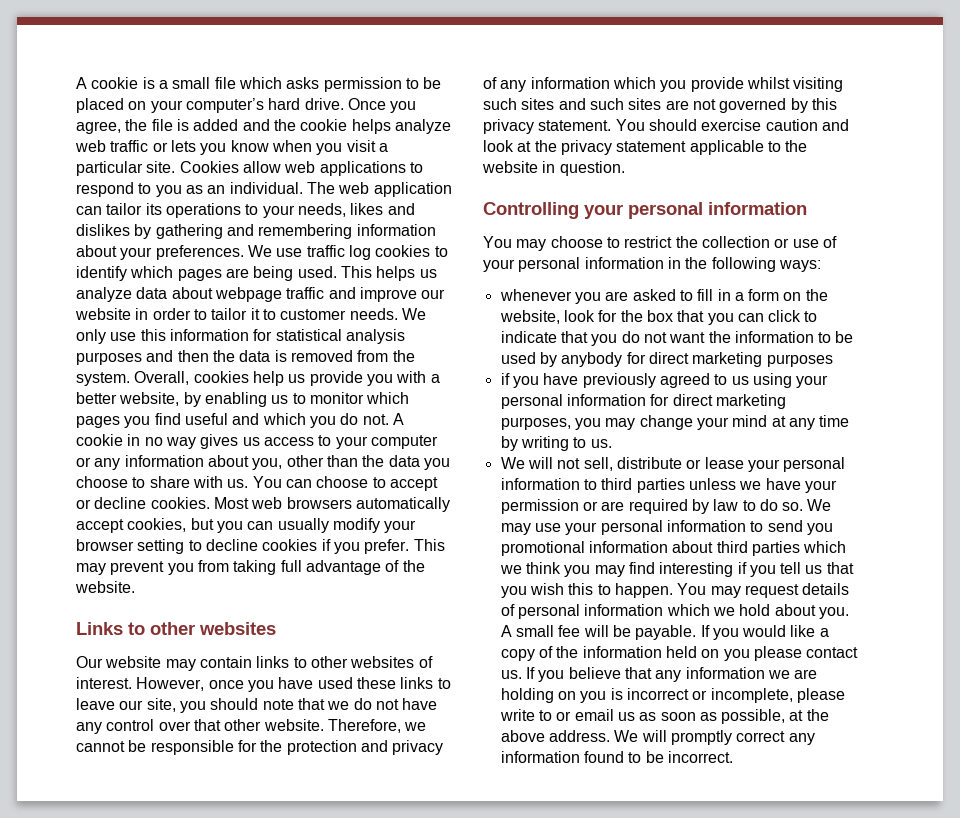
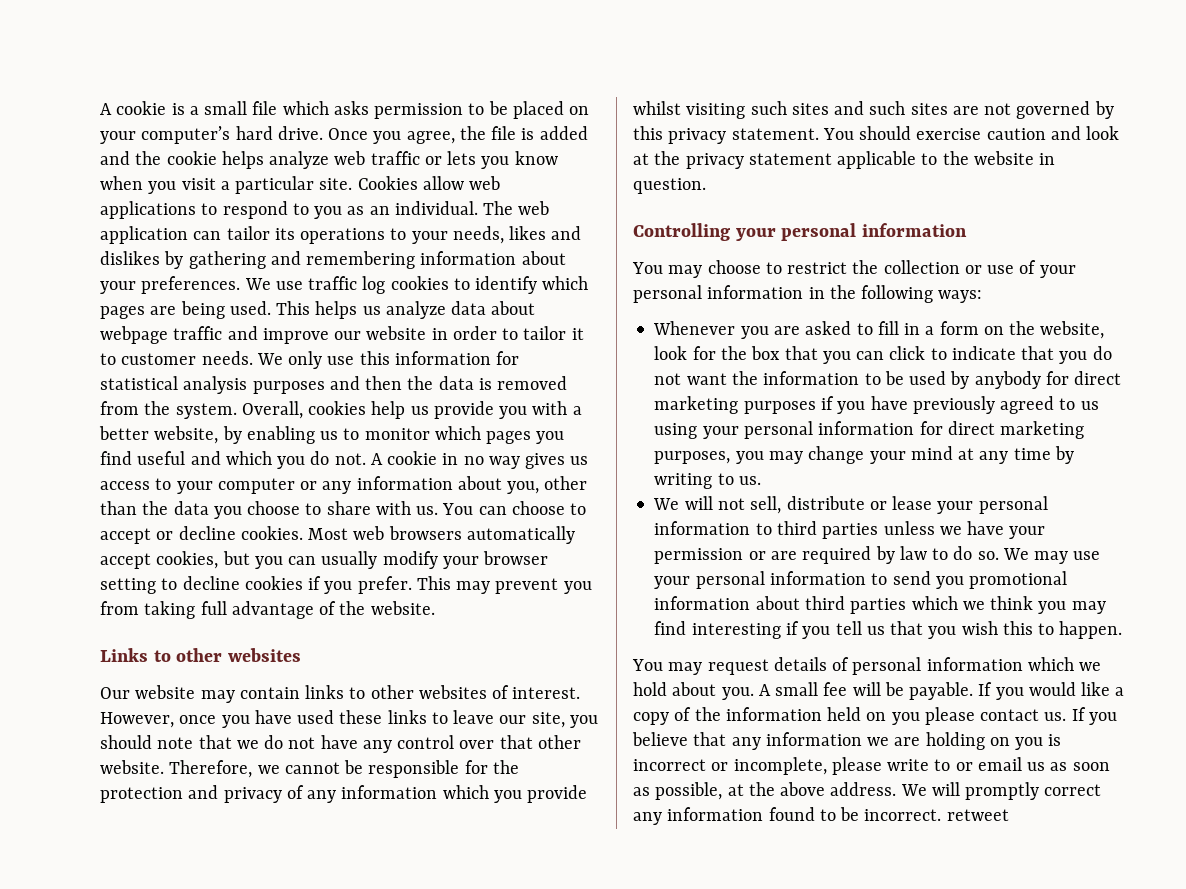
[499,289,572,301] whenever -> [653,321,736,335] Whenever
(833, 360) // -> (816, 407) none
(673, 590) none -> (1123, 630) //
(733, 757) none -> [946,809,1009,821] retweet

